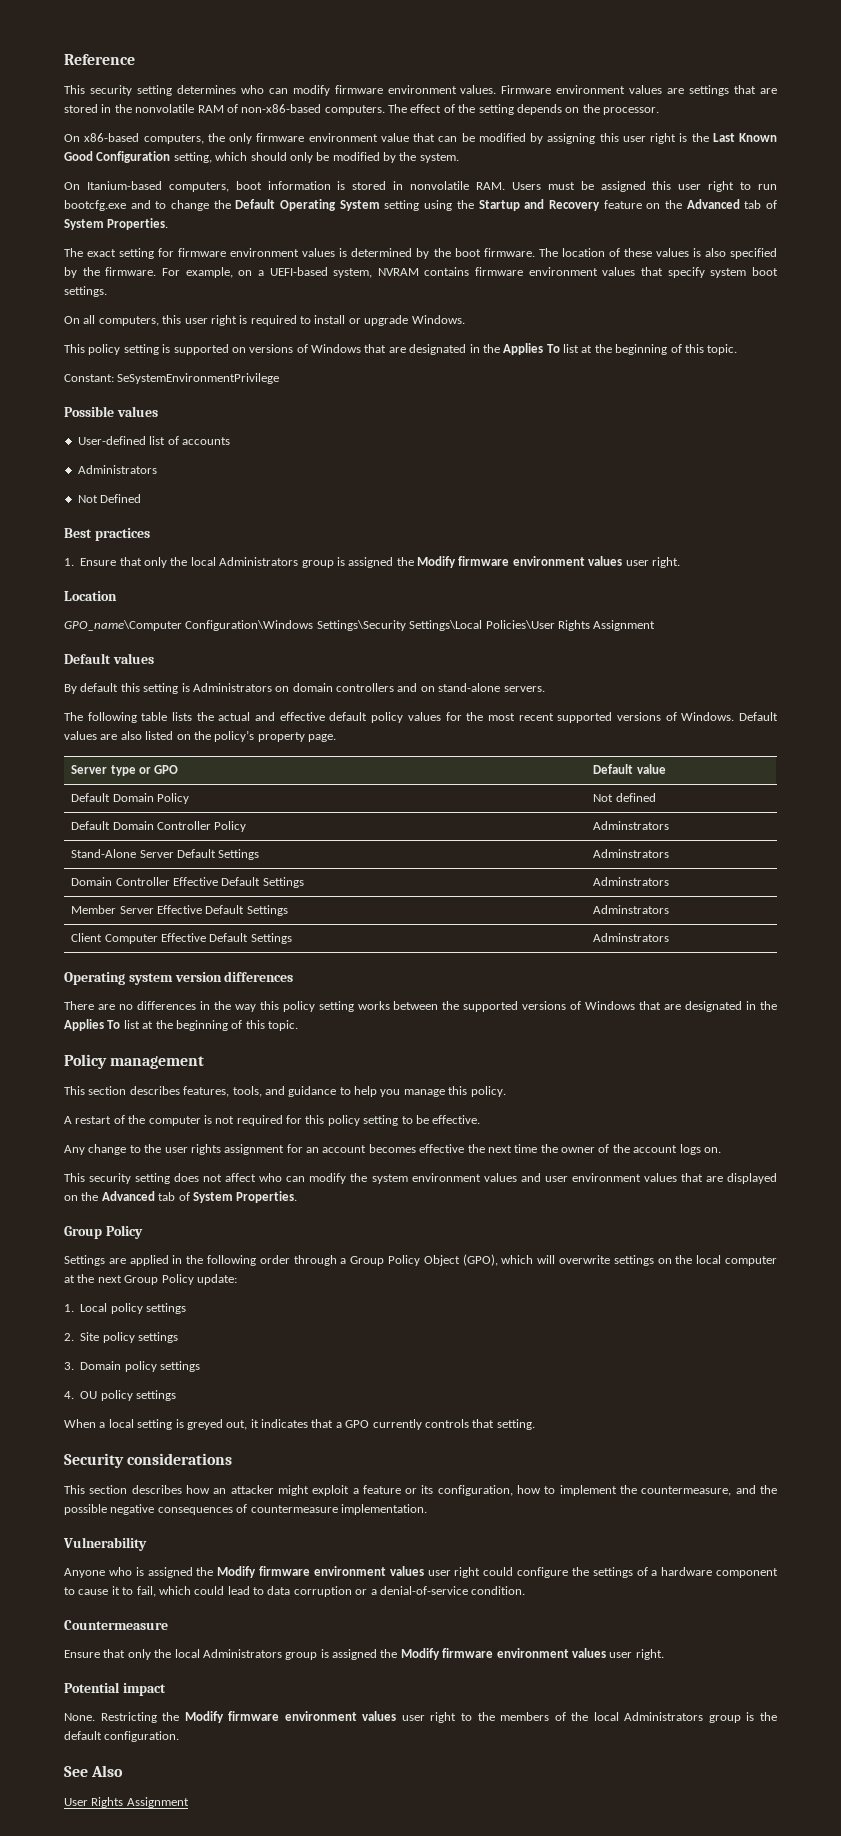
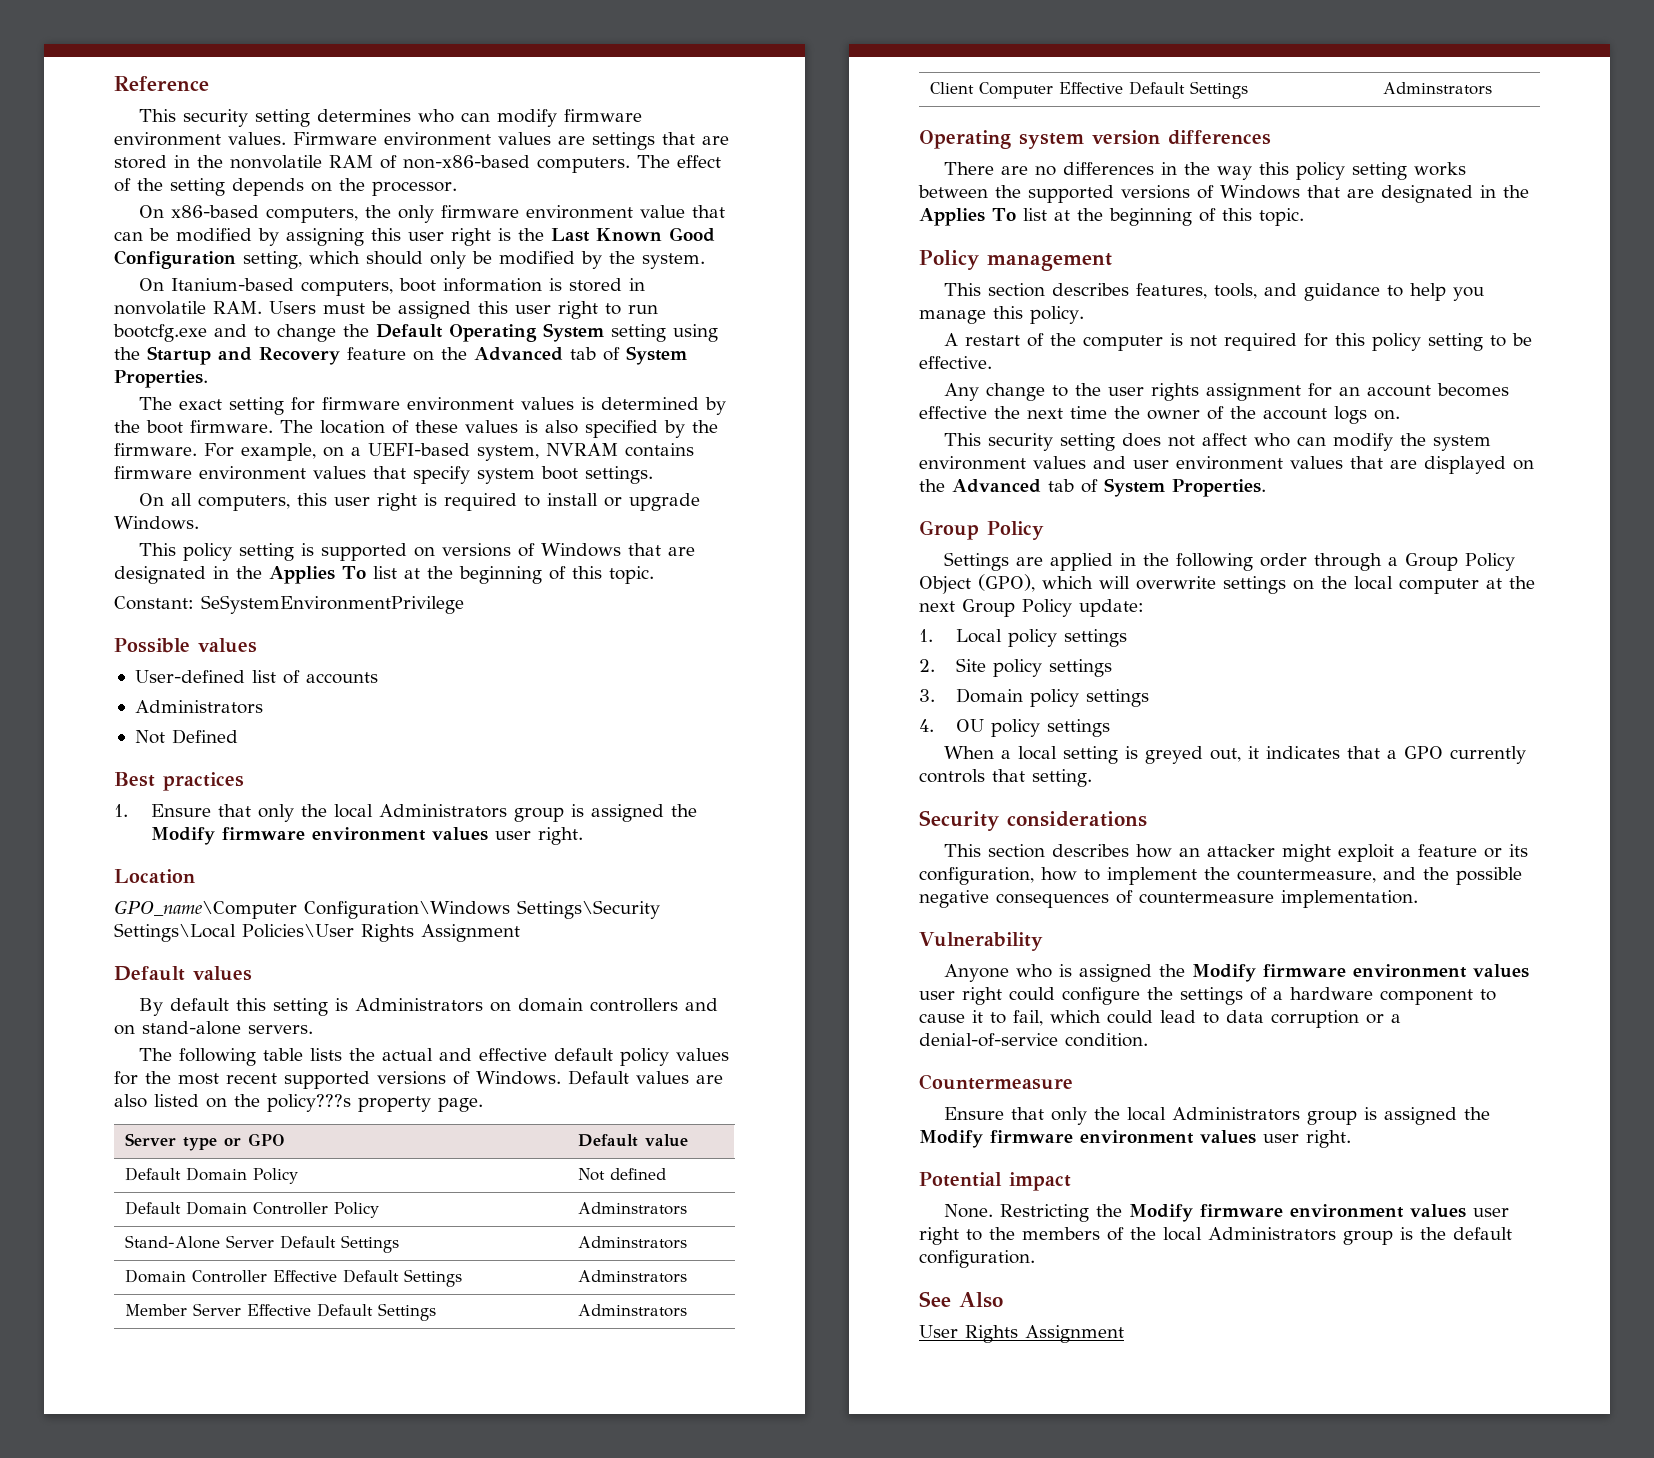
[214,730,255,742] policy’s -> [267,1094,351,1112] policy???s

